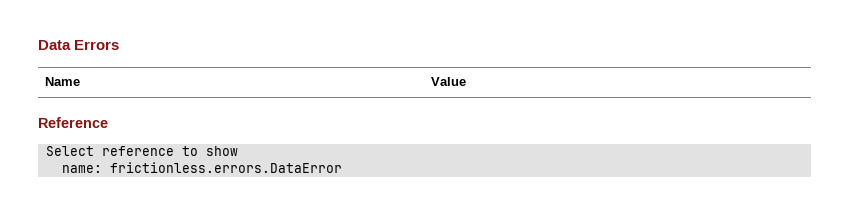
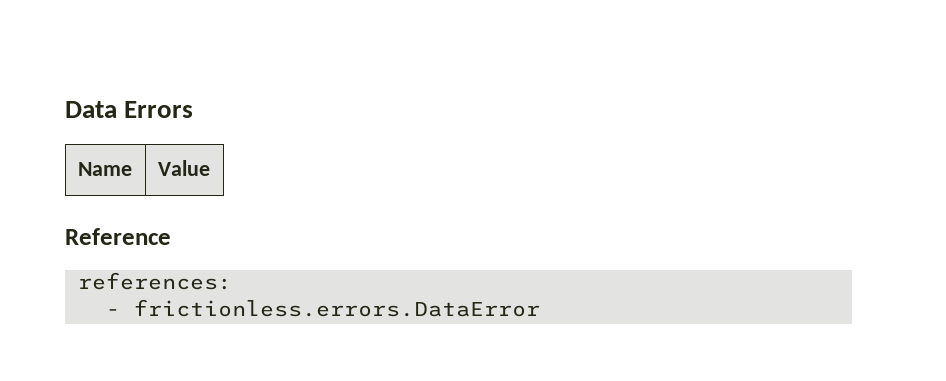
[45,146,238,156] [61,165,102,173] Select reference to show // name: -> [77,272,232,290] [105,309,120,316] references: // -

